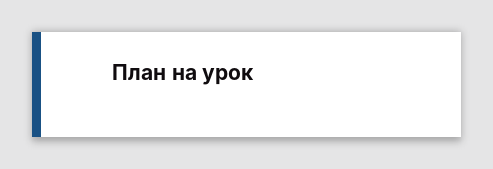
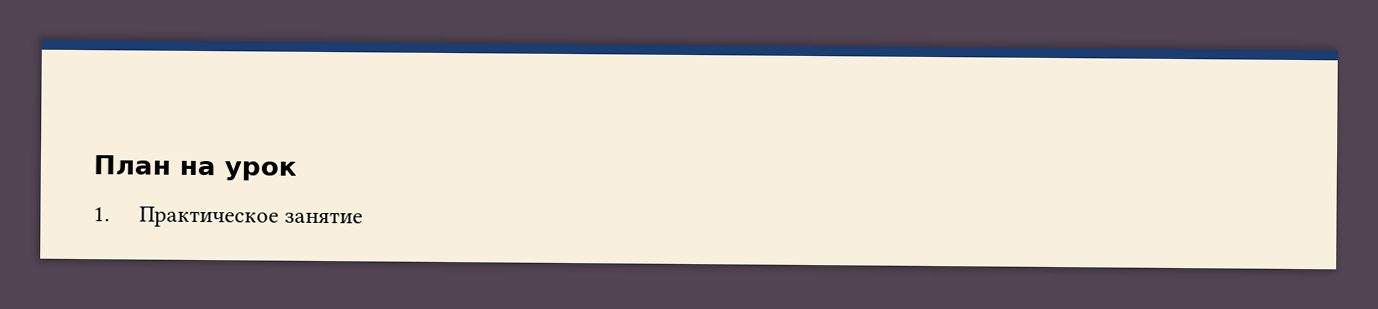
(255, 76) none -> [93,206,364,228] // 1. Практическое занятие

